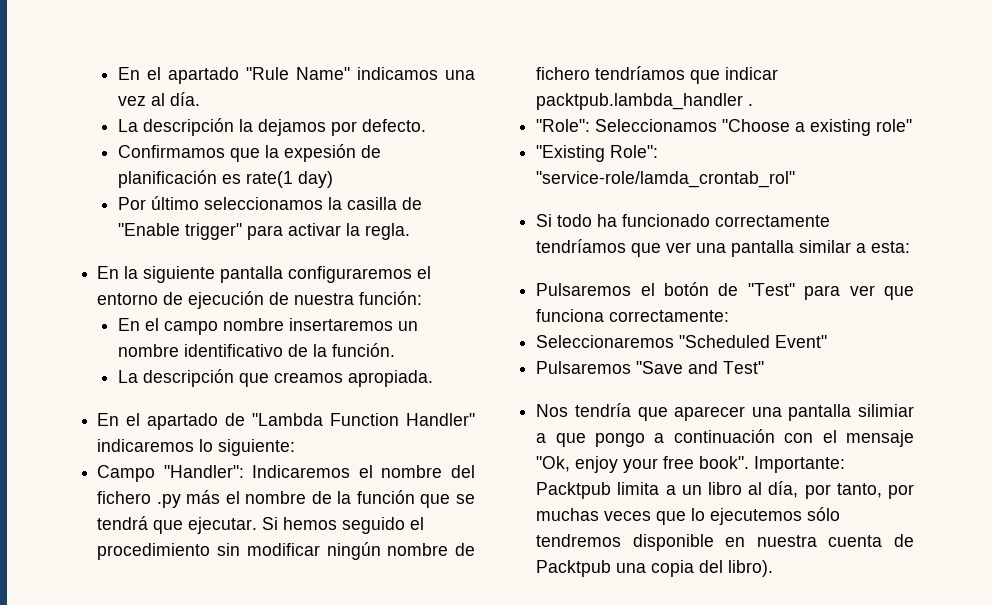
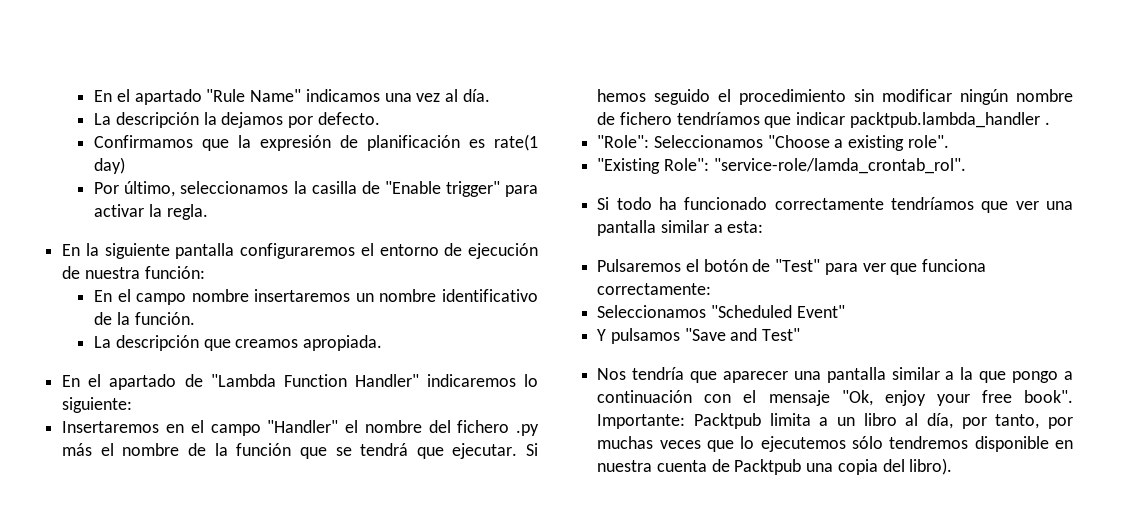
[284,144,357,162] expesión -> [260,135,332,151] expresión
[151,196,200,210] último -> [124,181,176,197] último,
[97,465,351,482] Campo "Handler": Indicaremos -> [62,420,339,436] Insertaremos en el campo "Handler"
[876,119,913,132] role" -> [907,135,949,148] role".
[536,171,796,188] "service-role/lamda_crontab_rol" -> [713,158,966,174] "service-role/lamda_crontab_rol".
[536,335,675,348] Seleccionaremos -> [597,305,707,318] Seleccionamos
[536,361,632,374] Pulsaremos -> [597,328,680,344] Y pulsamos
[858,404,914,417] [536,433,547,443] silimiar a -> [891,367,974,380] similar a la

